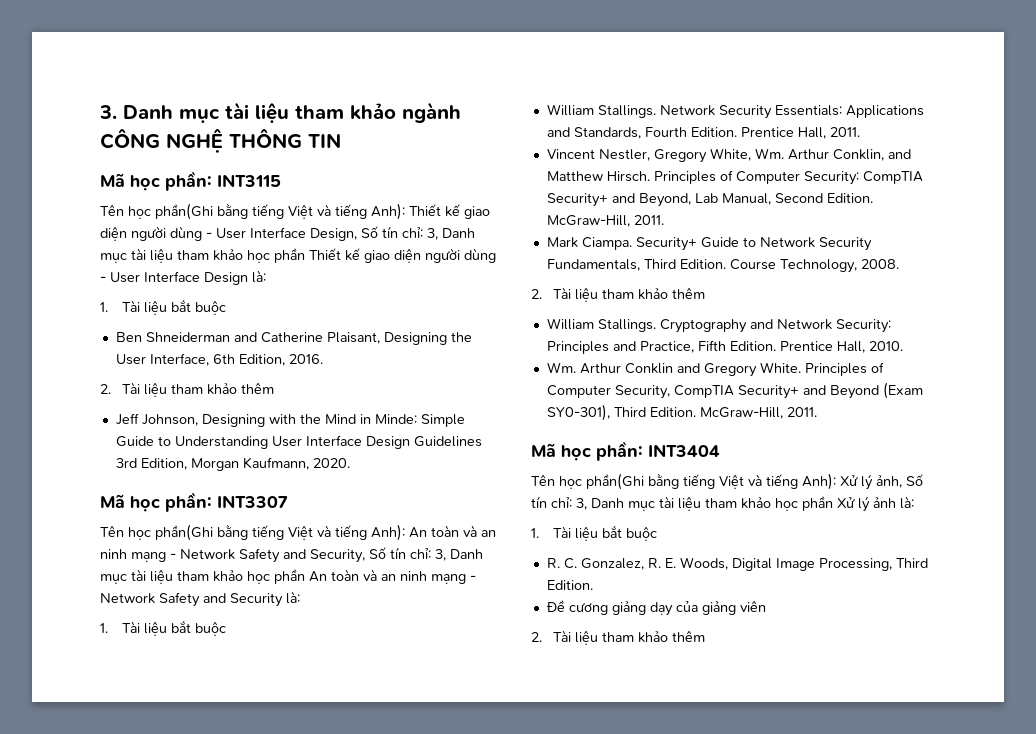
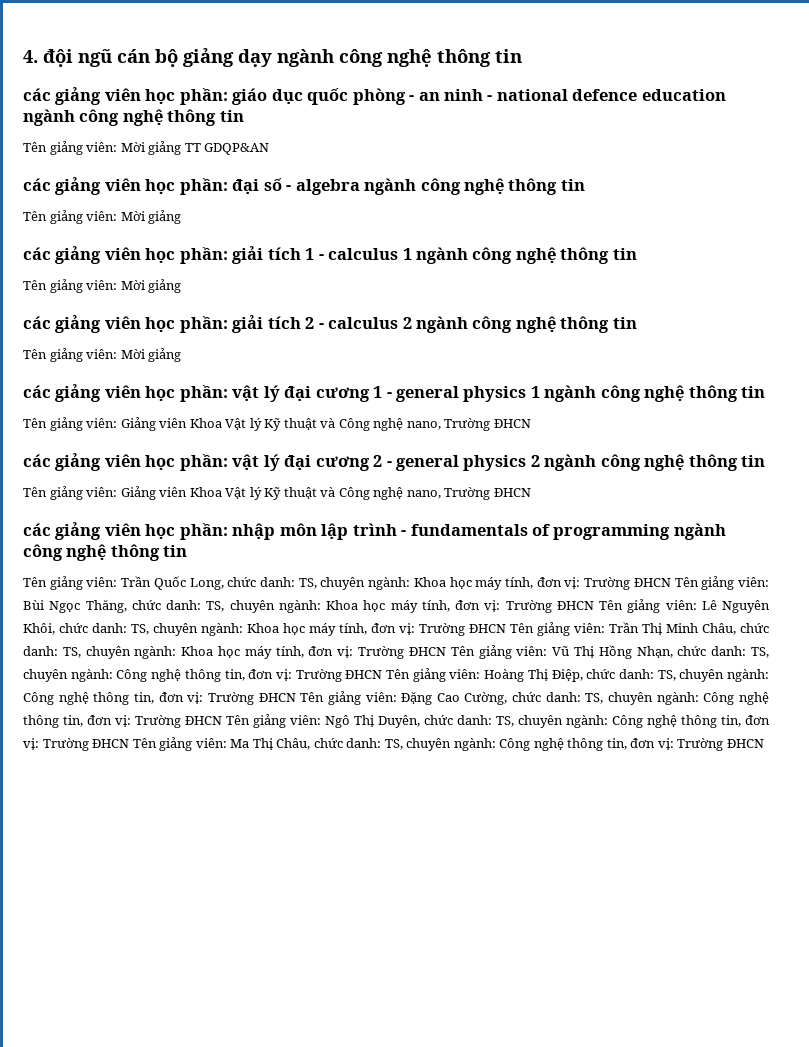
[99,102,461,123] [100,128,341,153] [100,171,281,191] [100,203,490,220] [100,226,475,241] [100,248,496,263] [100,270,266,285] [100,299,226,315] [115,332,472,345] [115,353,323,366] [100,382,274,397] [115,413,465,427] [115,435,482,449] [115,457,350,471] [100,492,288,512] [100,524,496,541] [100,547,483,563] [100,569,476,584] [100,591,300,607] [100,620,226,636] [546,104,924,119] [546,127,860,139] [546,148,911,163] [546,170,923,185] [546,193,873,207] [546,215,664,227] [546,237,872,251] [546,259,899,273] [531,287,705,302] [546,318,891,333] [546,340,903,354] [546,362,884,377] [546,382,923,399] [546,404,817,421] [531,441,720,461] [531,473,923,490] [531,496,914,512] [531,525,657,541] [546,557,928,571] [546,580,593,590] [545,600,766,616] [531,630,705,645] 3. Danh mục tài liệu tham khảo ngành CÔNG NGHỆ THÔNG TIN // Mã học phần: INT3115 // Tên học phần(Ghi bằng tiếng Việt và tiếng Anh): Thiết kế giao diện người dùng - User Interface Design, Số tín chỉ: 3, Danh mục tài liệu tham khảo học phần Thiết kế giao diện người dùng - User Interface Design là: // 1. Tài liệu bắt buộc // Ben Shneiderman and Catherine Plaisant, Designing the User Interface, 6th Edition, 2016. // 2. Tài liệu tham khảo thêm // Jeff Johnson, Designing with the Mind in Minde: Simple Guide to Understanding User Interface Design Guidelines 3rd Edition, Morgan Kaufmann, 2020. // Mã học phần: INT3307 // Tên học phần(Ghi bằng tiếng Việt và tiếng Anh): An toàn và an ninh mạng - Network Safety and Security, Số tín chỉ: 3, Danh mục tài liệu tham khảo học phần An toàn và an ninh mạng - Network Safety and Security là: // 1. Tài liệu bắt buộc // William Stallings. Network Security Essentials: Applications and Standards, Fourth Edition. Prentice Hall, 2011. // Vincent Nestler, Gregory White, Wm. Arthur Conklin, and Matthew Hirsch. Principles of Computer Security: CompTIA Security+ and Beyond, Lab Manual, Second Edition. McGraw-Hill, 2011. // Mark Ciampa. Security+ Guide to Network Security Fundamentals, Third Edition. Course Technology, 2008. // 2. Tài liệu tham khảo thêm // William Stallings. Cryptography and Network Security: Principles and Practice, Fifth Edition. Prentice Hall, 2010. // Wm. Arthur Conklin and Gregory White. Principles of Computer Security, CompTIA Security+ and Beyond (Exam SY0-301), Third Edition. McGraw-Hill, 2011. // Mã học phần: INT3404 // Tên học phần(Ghi bằng tiếng Việt và tiếng Anh): Xử lý ảnh, Số tín chỉ: 3, Danh mục tài liệu tham khảo học phần Xử lý ảnh là: // 1. Tài liệu bắt buộc // R. C. Gonzalez, R. E. Woods, Digital Image Processing, Third Edition. // Đề cương giảng dạy của giảng viên // 2. Tài liệu tham khảo thêm -> [23,48,522,67] [23,87,726,105] [23,109,244,126] [23,141,270,155] [23,177,585,195] [23,210,182,224] [23,246,637,264] [23,279,182,293] [23,315,637,333] [23,348,182,362] [23,384,766,402] [23,417,531,431] [23,453,766,471] [23,486,531,500] [23,522,726,540] [23,544,188,561] [23,576,769,590] [23,599,770,613] [23,622,769,636] [23,645,770,659] [23,668,770,682] [23,691,769,705] [23,714,770,728] [23,737,764,751] 4. đội ngũ cán bộ giảng dạy ngành công nghệ thông tin // các giảng viên học phần: giáo dục quốc phòng - an ninh - national defence education ngành công nghệ thông tin // Tên giảng viên: Mời giảng TT GDQP&AN // các giảng viên học phần: đại số - algebra ngành công nghệ thông tin // Tên giảng viên: Mời giảng // các giảng viên học phần: giải tích 1 - calculus 1 ngành công nghệ thông tin // Tên giảng viên: Mời giảng // các giảng viên học phần: giải tích 2 - calculus 2 ngành công nghệ thông tin // Tên giảng viên: Mời giảng // các giảng viên học phần: vật lý đại cương 1 - general physics 1 ngành công nghệ thông tin // Tên giảng viên: Giảng viên Khoa Vật lý Kỹ thuật và Công nghệ nano, Trường ĐHCN // các giảng viên học phần: vật lý đại cương 2 - general physics 2 ngành công nghệ thông tin // Tên giảng viên: Giảng viên Khoa Vật lý Kỹ thuật và Công nghệ nano, Trường ĐHCN // các giảng viên học phần: nhập môn lập trình - fundamentals of programming ngành công nghệ thông tin // Tên giảng viên: Trần Quốc Long, chức danh: TS, chuyên ngành: Khoa học máy tính, đơn vị: Trường ĐHCN Tên giảng viên: Bùi Ngọc Thăng, chức danh: TS, chuyên ngành: Khoa học máy tính, đơn vị: Trường ĐHCN Tên giảng viên: Lê Nguyên Khôi, chức danh: TS, chuyên ngành: Khoa học máy tính, đơn vị: Trường ĐHCN Tên giảng viên: Trần Thị Minh Châu, chức danh: TS, chuyên ngành: Khoa học máy tính, đơn vị: Trường ĐHCN Tên giảng viên: Vũ Thị Hồng Nhạn, chức danh: TS, chuyên ngành: Công nghệ thông tin, đơn vị: Trường ĐHCN Tên giảng viên: Hoàng Thị Điệp, chức danh: TS, chuyên ngành: Công nghệ thông tin, đơn vị: Trường ĐHCN Tên giảng viên: Đặng Cao Cường, chức danh: TS, chuyên ngành: Công nghệ thông tin, đơn vị: Trường ĐHCN Tên giảng viên: Ngô Thị Duyên, chức danh: TS, chuyên ngành: Công nghệ thông tin, đơn vị: Trường ĐHCN Tên giảng viên: Ma Thị Châu, chức danh: TS, chuyên ngành: Công nghệ thông tin, đơn vị: Trường ĐHCN

